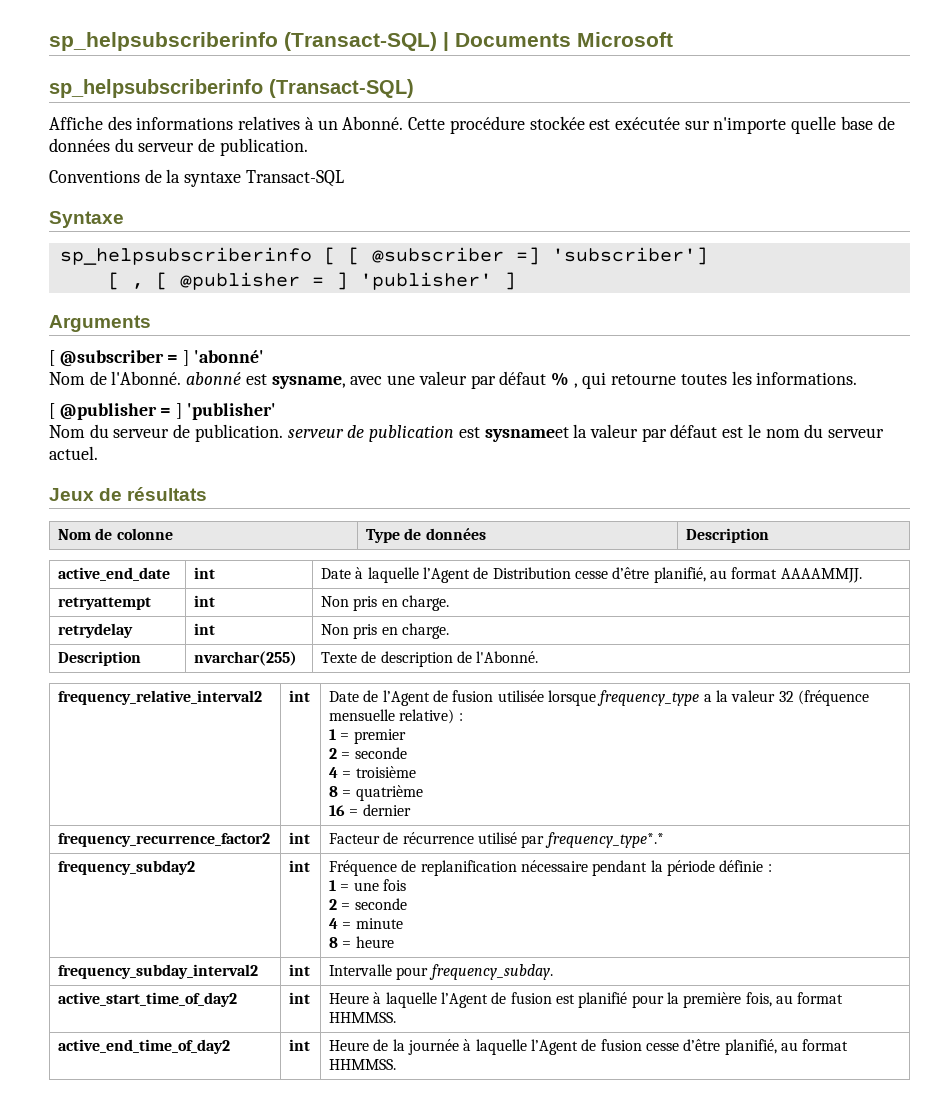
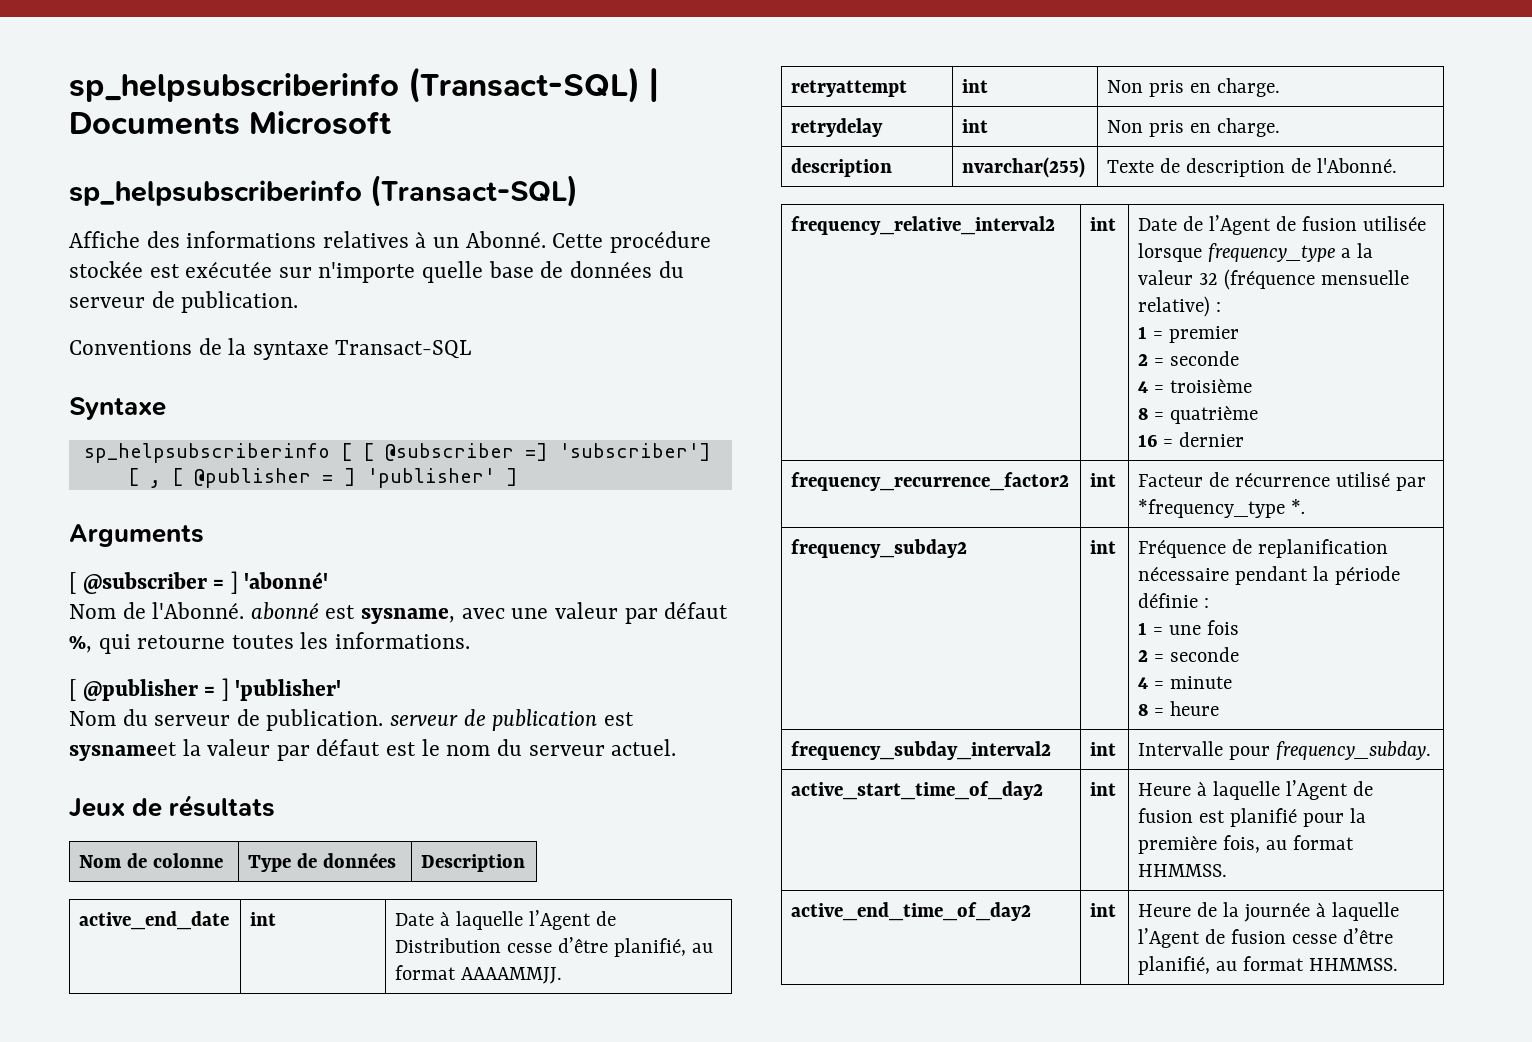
[550,372,578,388] % , -> [69,636,92,653] %,
[58,651,142,666] Description -> [791,158,893,177] description
[544,832,664,848] frequency_type*.* -> [1138,499,1307,518] *frequency_type *.

